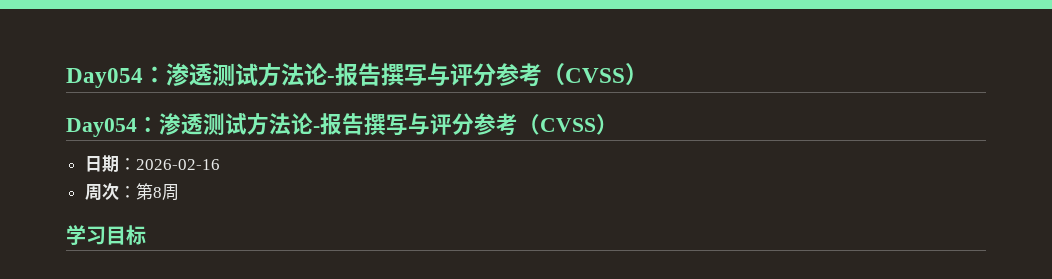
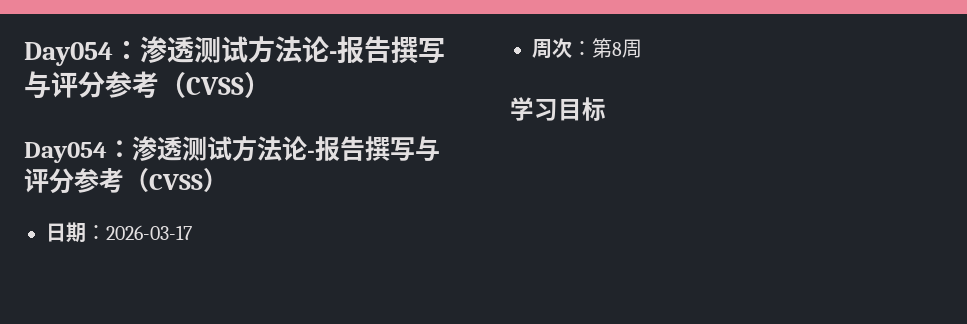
[135,159,220,170] 2026-02-16 -> [106,225,192,240] 2026-03-17

